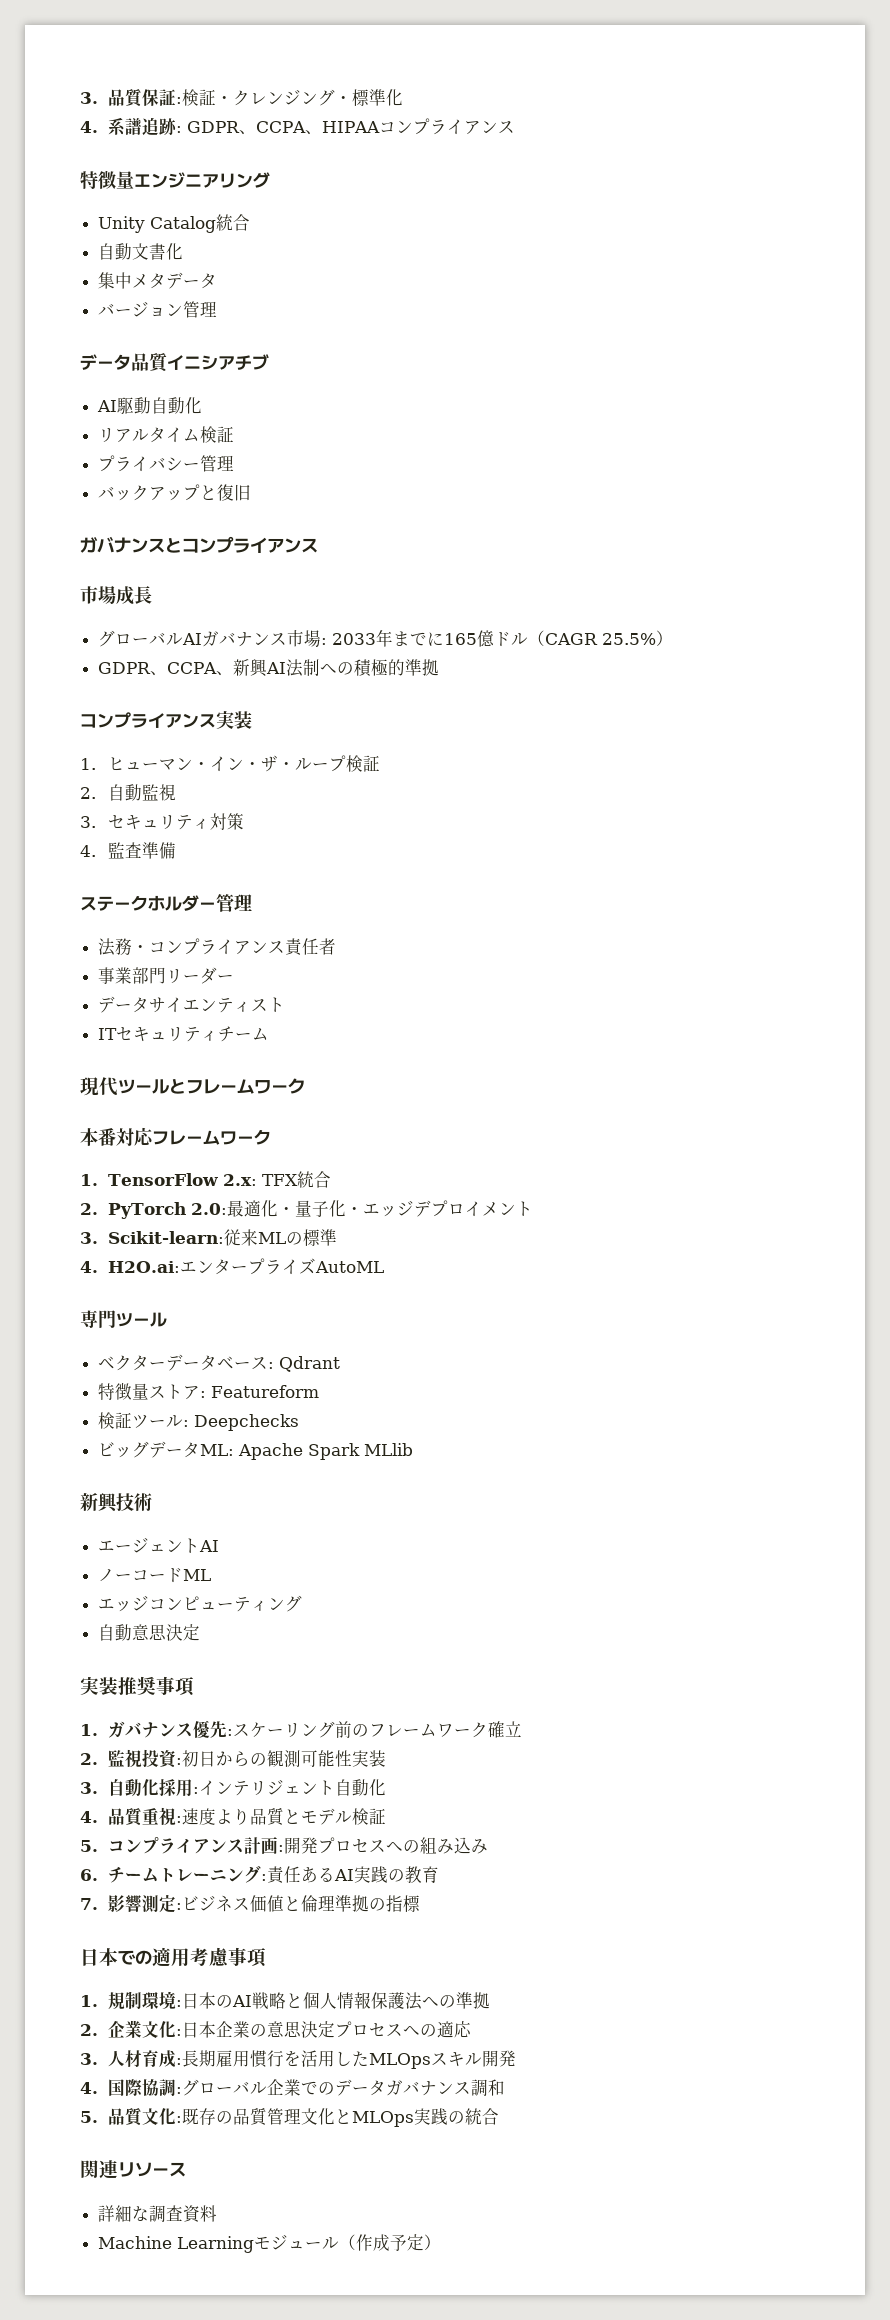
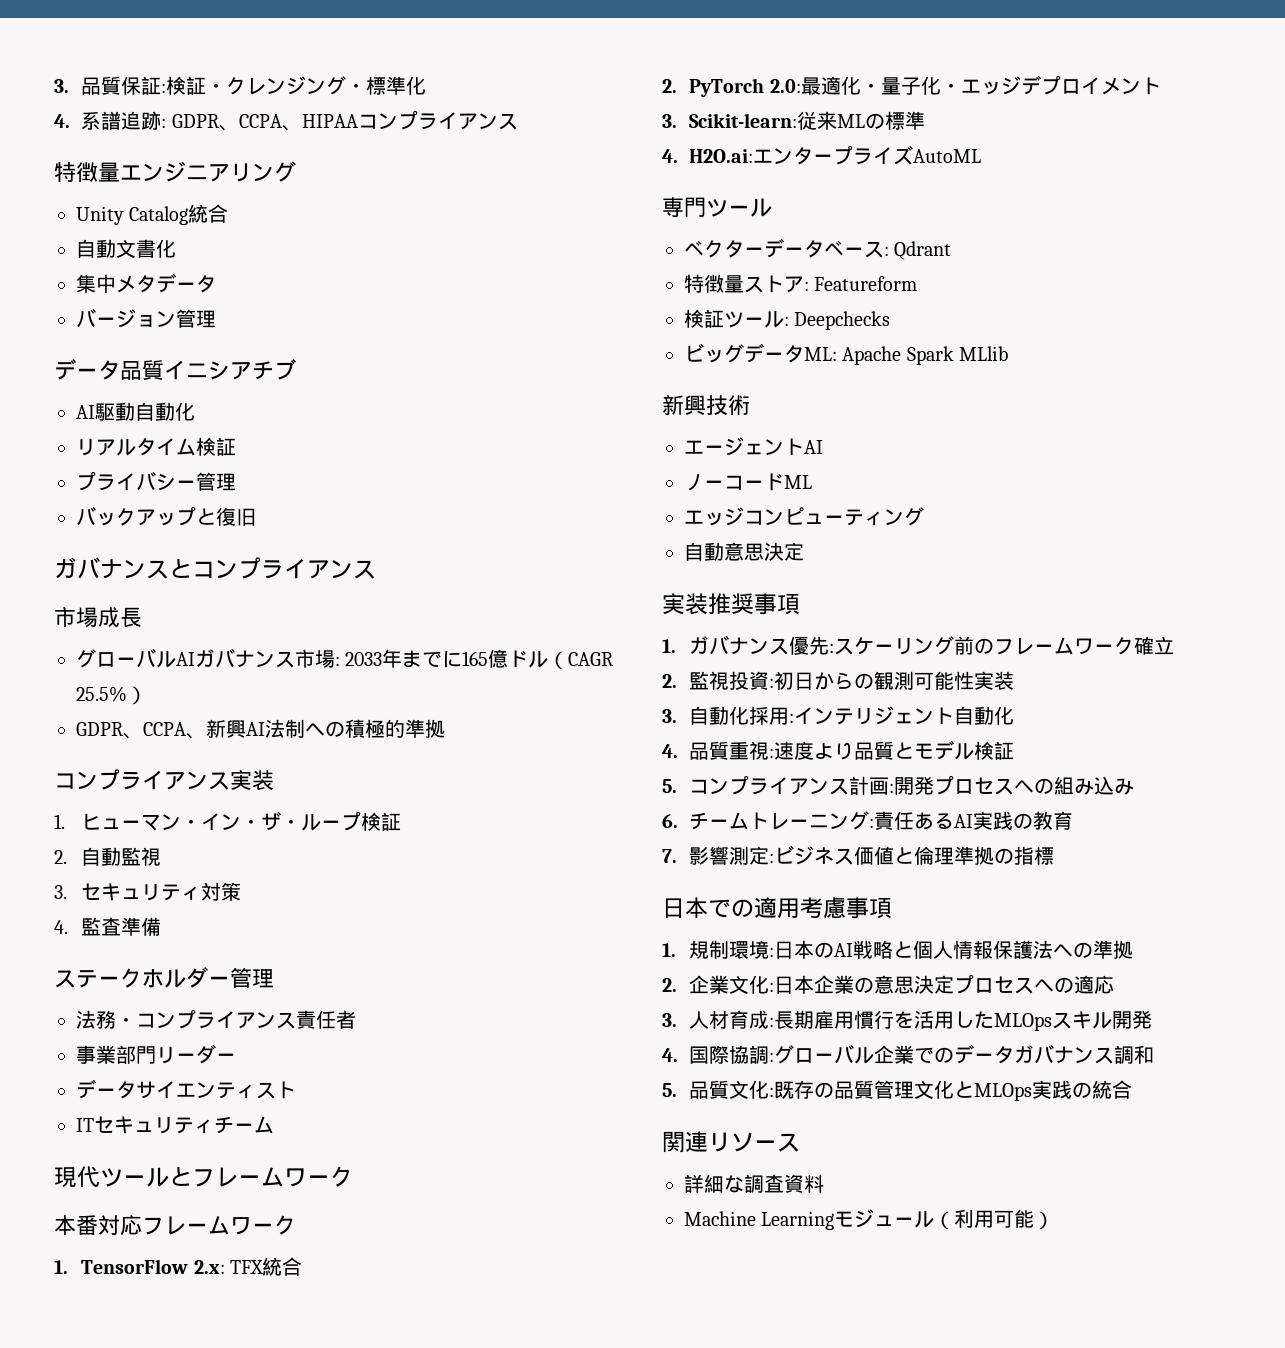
[356,2234,425,2251] 作成予定 -> [954,1209,1035,1228] 利用可能

